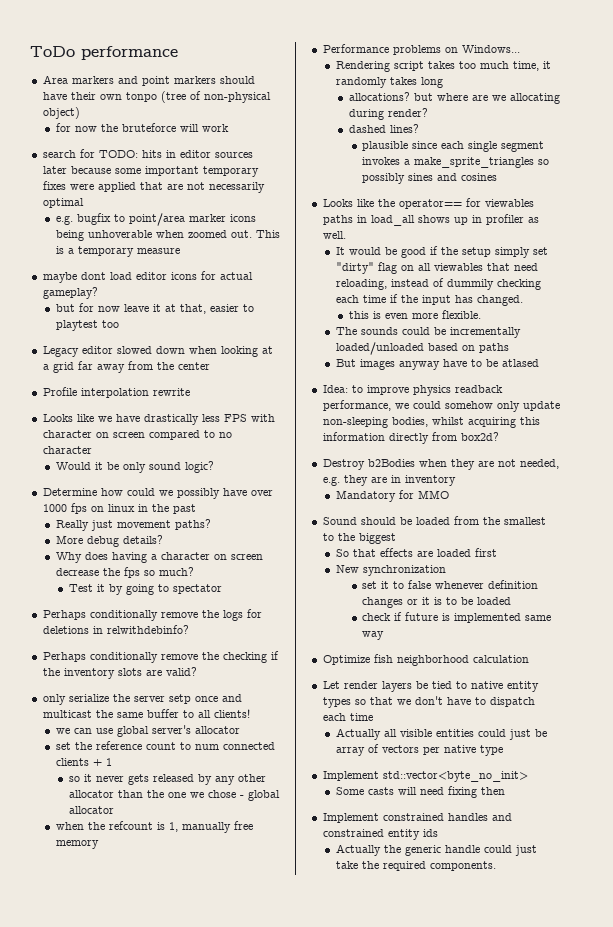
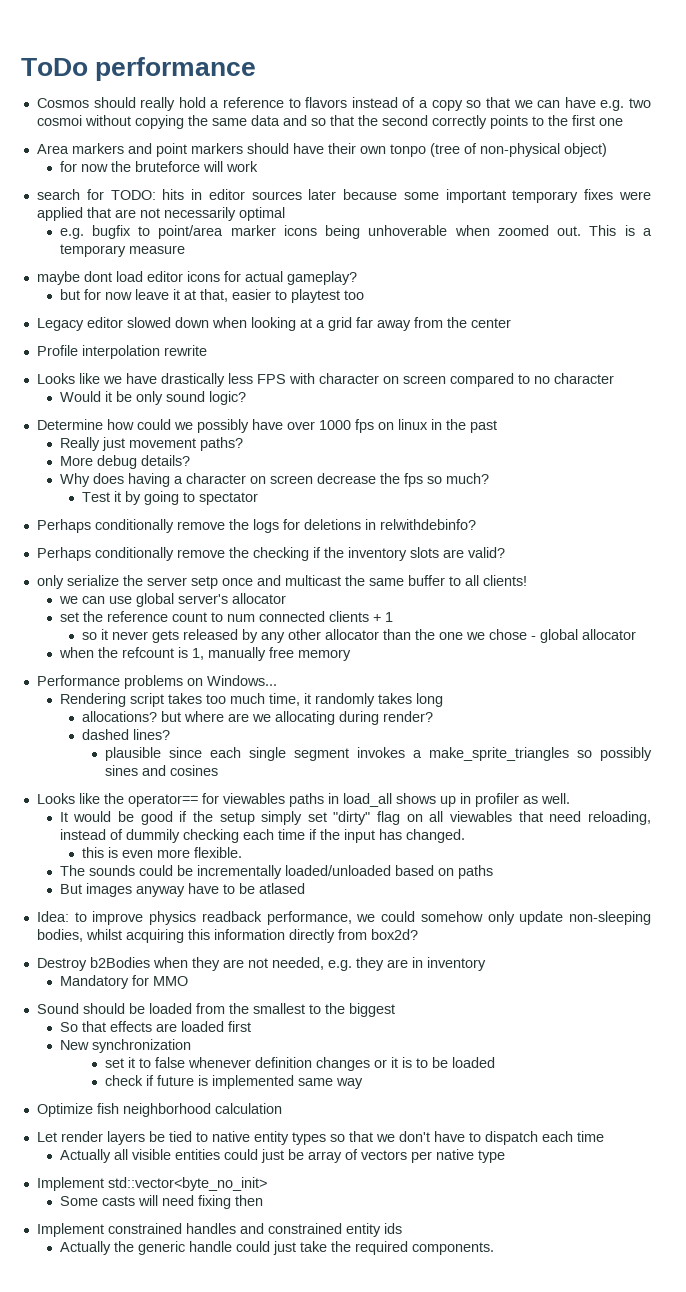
(178, 53) none -> [36,97,651,111] [36,115,623,129] // Cosmos should really hold a reference to flavors instead of a copy so that we can have e.g. two cosmoi without copying the same data and so that the second correctly points to the first one

